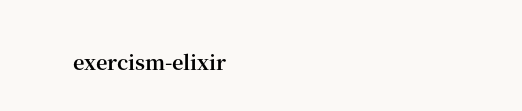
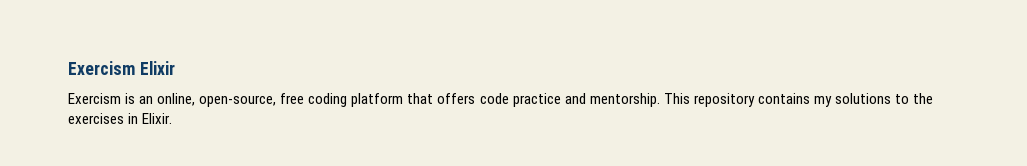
[73,53,226,70] exercism-elixir -> [68,61,175,75] [68,93,933,107] [68,113,173,124] Exercism Elixir // Exercism is an online, open-source, free coding platform that offers code practice and mentorship. This repository contains my solutions to the exercises in Elixir.

